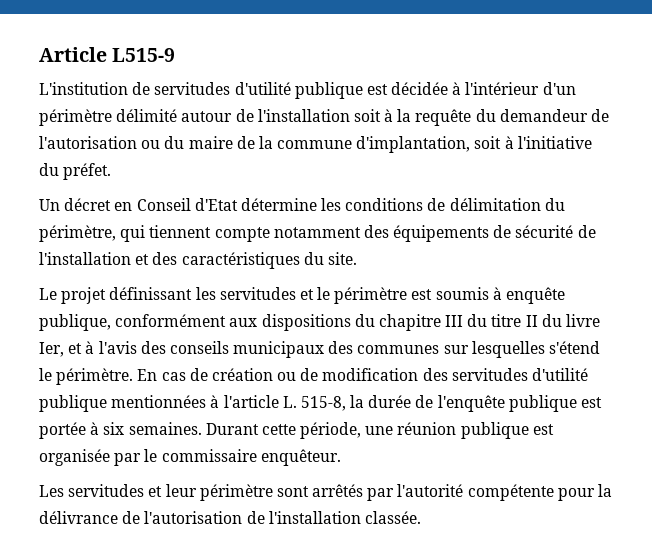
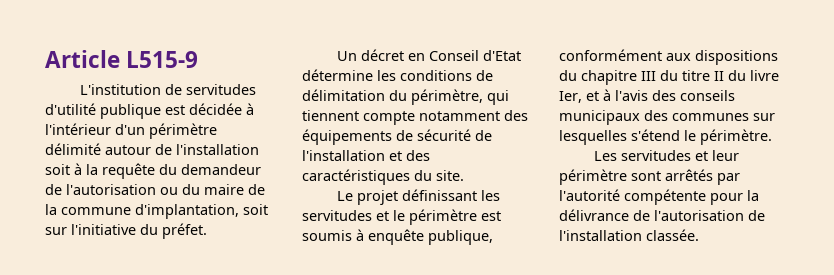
[504,136,514,149] à -> [45,227,67,235] sur
[137,368,589,381] [39,395,603,412] [39,422,554,439] [39,449,341,466] En cas de création ou de modification des servitudes d'utilité publique mentionnées à l'article L. 515-8, la durée de l'enquête publique est portée à six semaines. Durant cette période, une réunion publique est organisée par le commissaire enquêteur. -> (772, 137) none

